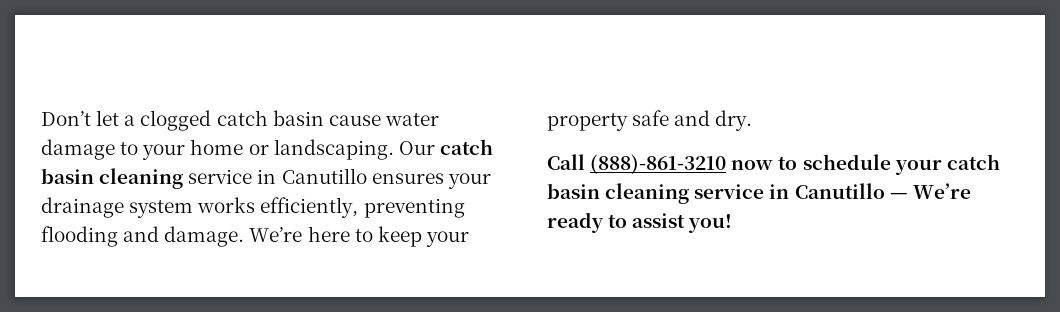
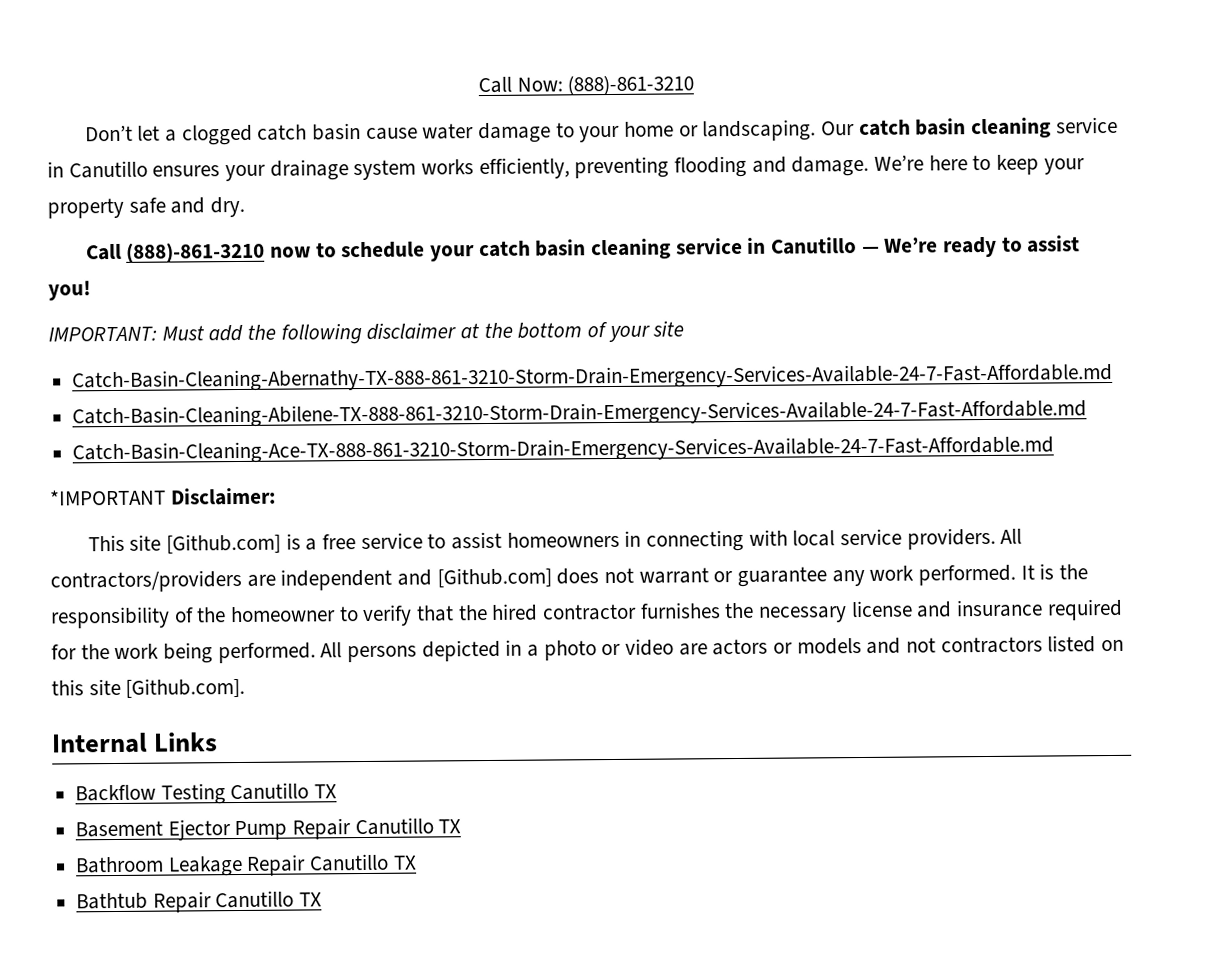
(41, 118) none -> [477,74,695,96] Call Now: (888)-861-3210 //
(733, 223) none -> [48,320,685,345] [72,362,1114,393] [72,399,1088,429] [72,435,1055,465] [50,487,276,506] [87,527,1023,554] [50,563,1089,593] [50,598,1123,629] [51,635,1125,664] [51,677,246,698] [51,732,219,754] [75,782,338,805] [75,817,462,841] [75,853,417,877] [76,890,323,913] // IMPORTANT: Must add the following disclaimer at the bottom of your site // Catch-Basin-Cleaning-Abernathy-TX-888-861-3210-Storm-Drain-Emergency-Services-Available-24-7-Fast-Affordable.md // Catch-Basin-Cleaning-Abilene-TX-888-861-3210-Storm-Drain-Emergency-Services-Available-24-7-Fast-Affordable.md // Catch-Basin-Cleaning-Ace-TX-888-861-3210-Storm-Drain-Emergency-Services-Available-24-7-Fast-Affordable.md // *IMPORTANT Disclaimer: // This site [Github.com] is a free service to assist homeowners in connecting with local service providers. All contractors/providers are independent and [Github.com] does not warrant or guarantee any work performed. It is the responsibility of the homeowner to verify that the hired contractor furnishes the necessary license and insurance required for the work being performed. All persons depicted in a photo or video are actors or models and not contractors listed on this site [Github.com]. // Internal Links // Backflow Testing Canutillo TX // Basement Ejector Pump Repair Canutillo TX // Bathroom Leakage Repair Canutillo TX // Bathtub Repair Canutillo TX

